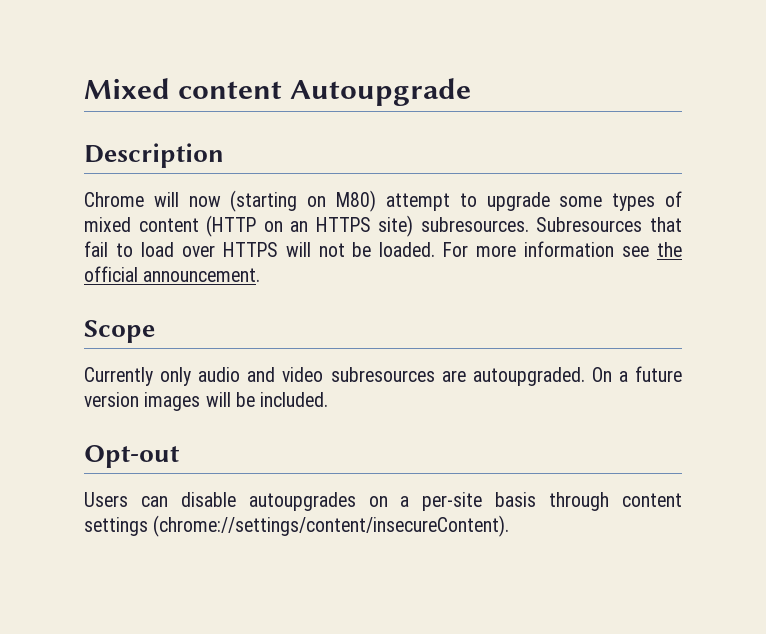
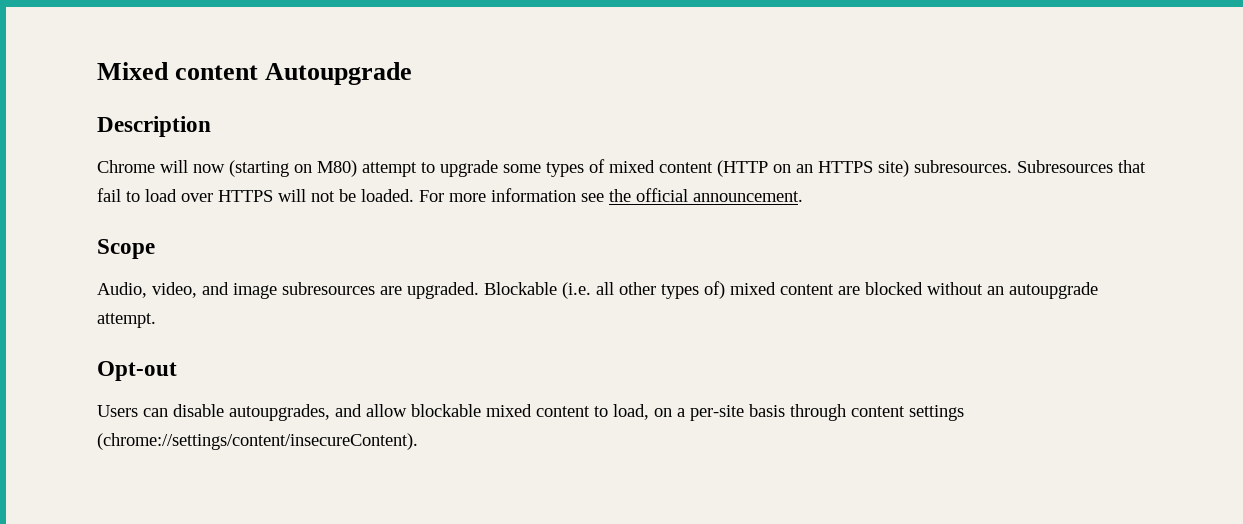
[84,366,683,386] [84,392,329,411] [84,445,180,468] [84,492,356,511] Currently only audio and video subresources are autoupgraded. On a future version images will be included. // Opt-out // Users can disable autoupgrades -> [97,281,1098,299] [97,313,156,328] [97,361,177,381] [97,404,649,421] Audio, video, and image subresources are upgraded. Blockable (i.e. all other types of) mixed content are blocked without an autoupgrade attempt. // Opt-out // Users can disable autoupgrades, and allow blockable mixed content to load,

